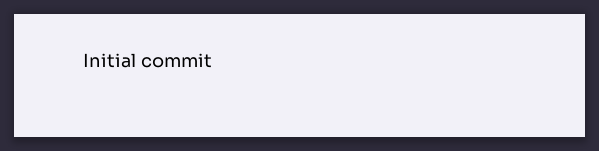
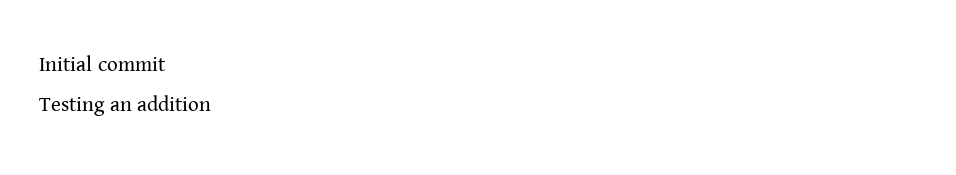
(212, 60) none -> [39,95,212,116] // Testing an addition

